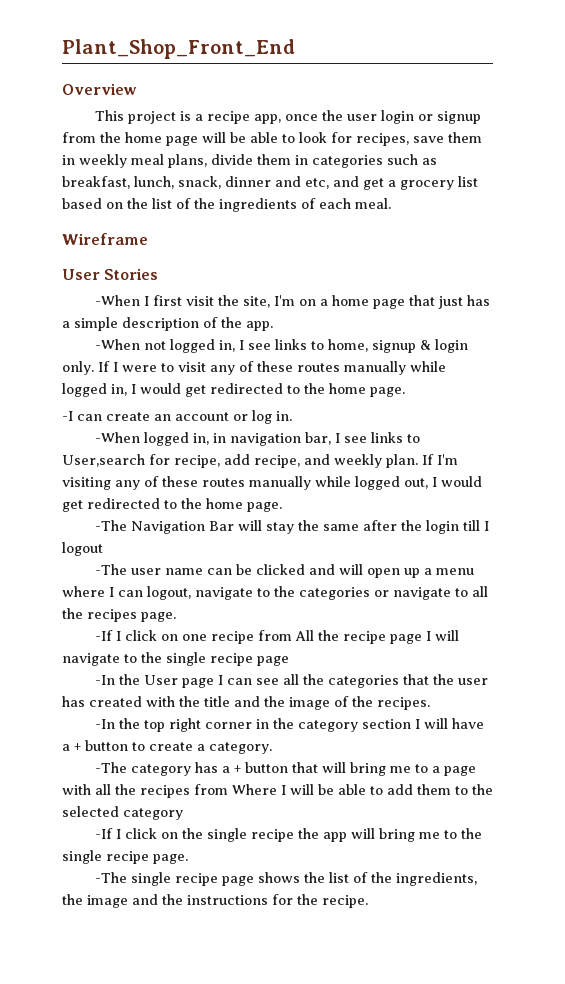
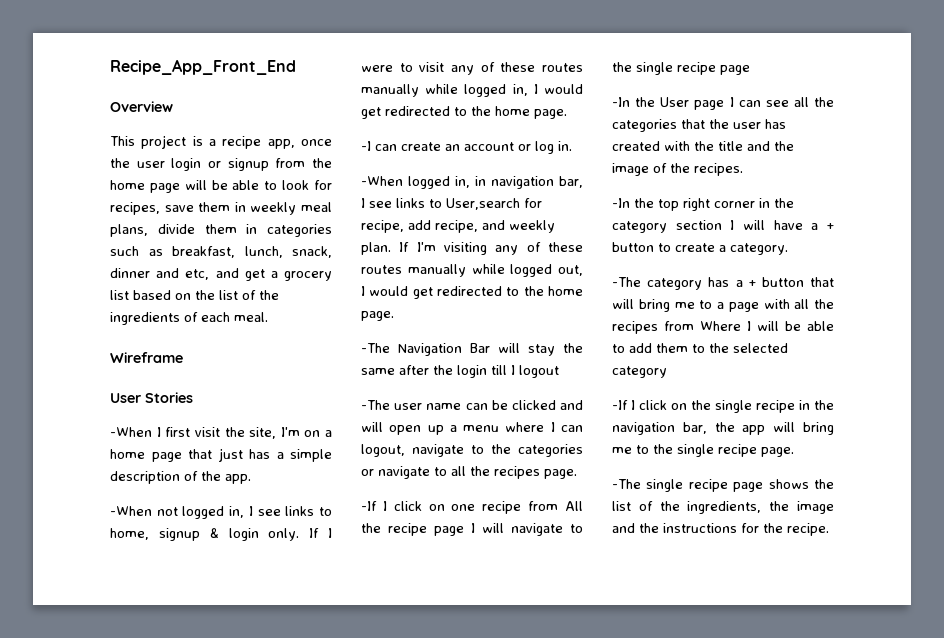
[62,39,295,59] Plant_Shop_Front_End -> [110,59,296,75] Recipe_App_Front_End
(295, 835) none -> [799,400,834,410] [612,422,707,435] in the navigation bar,

